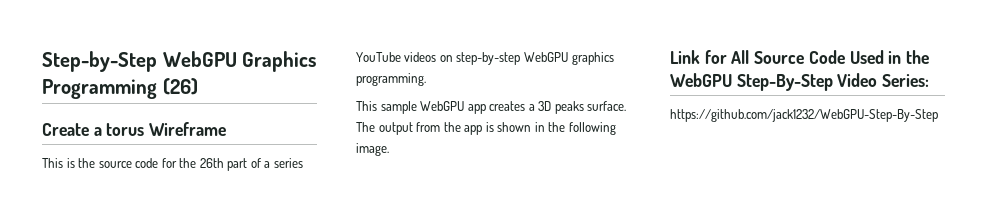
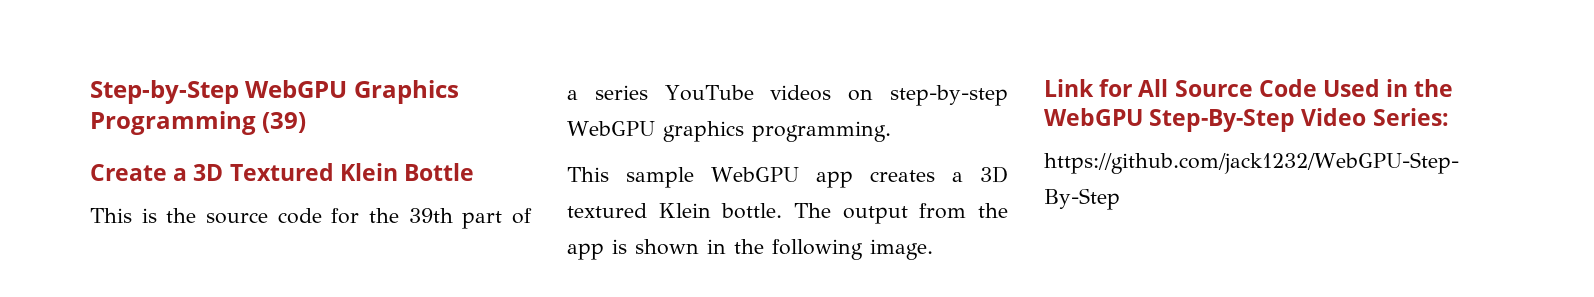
[162,78,198,95] (26) -> [262,112,307,133] (39)
[106,122,227,136] torus Wireframe -> [193,163,475,181] 3D Textured Klein Bottle
[199,158,224,168] 26th -> [408,208,453,223] 39th
[554,101,627,114] peaks surface. -> [567,203,783,219] textured Klein bottle.

